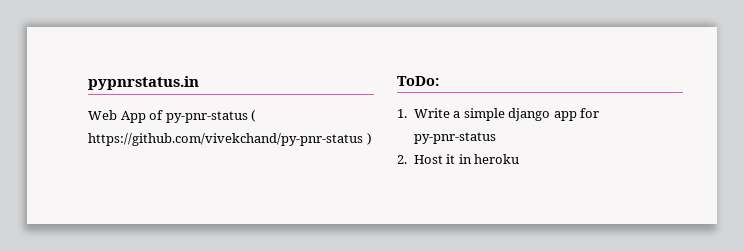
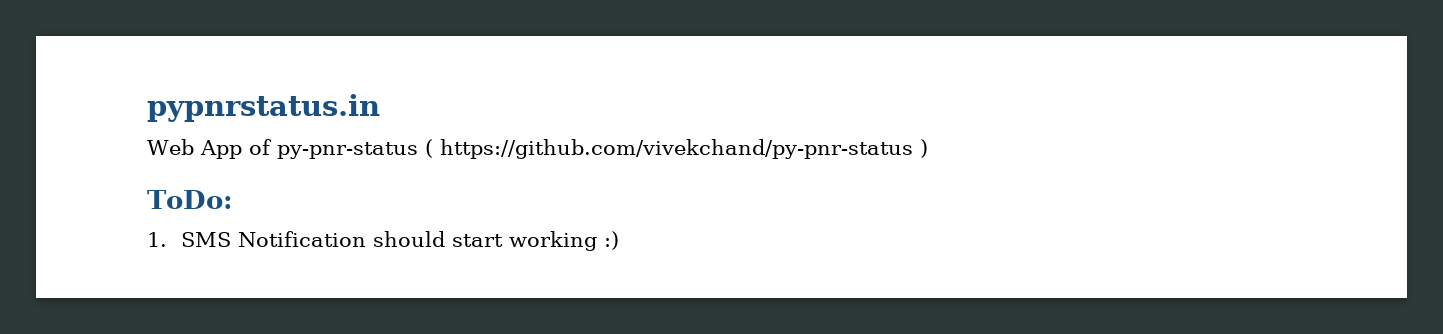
[413,108,600,121] [413,132,496,144] [397,154,520,164] Write a simple django app for py-pnr-status // 2. Host it in heroku -> [181,231,620,251] SMS Notification should start working :)

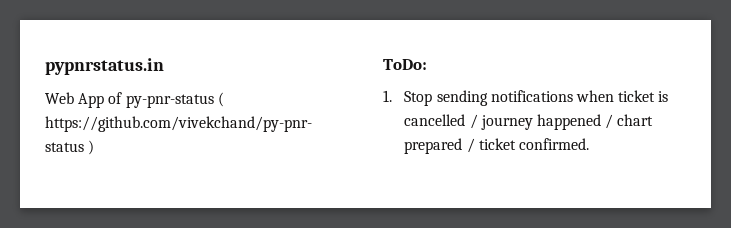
[181,231,620,251] SMS Notification should start working :) -> [404,90,669,106] [404,114,654,130] [404,138,590,154] Stop sending notifications when ticket is cancelled / journey happened / chart prepared / ticket confirmed.

